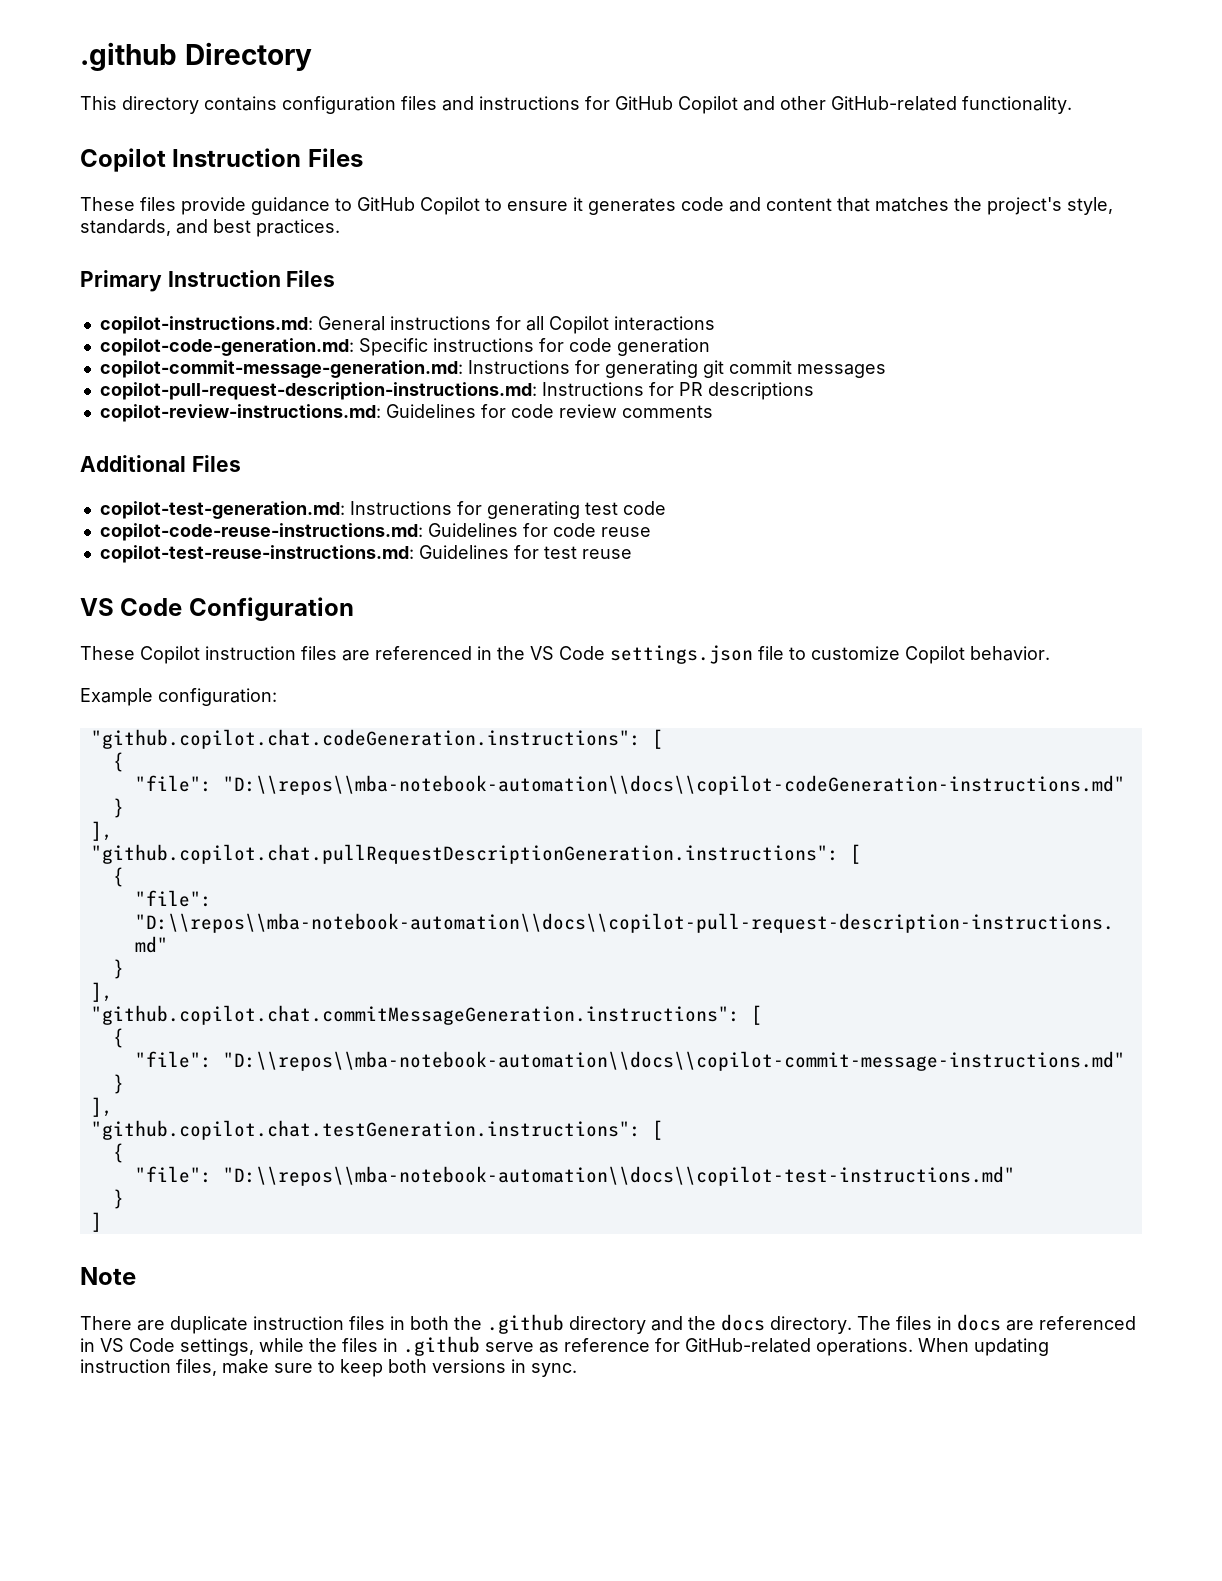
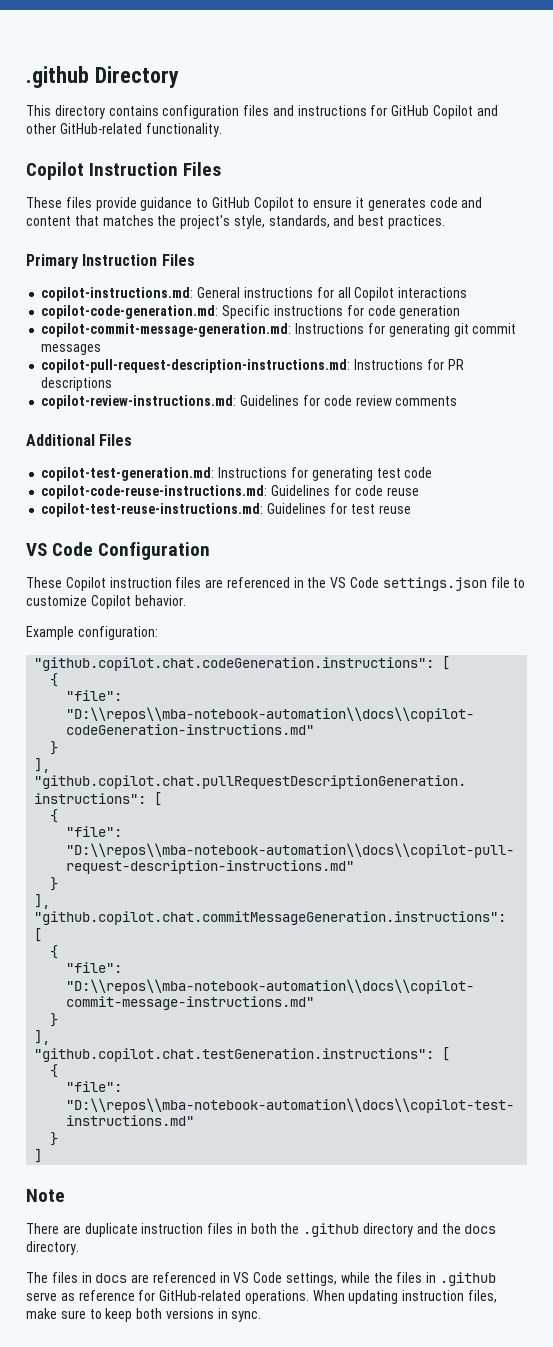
(852, 1325) none -> (79, 1248) //

